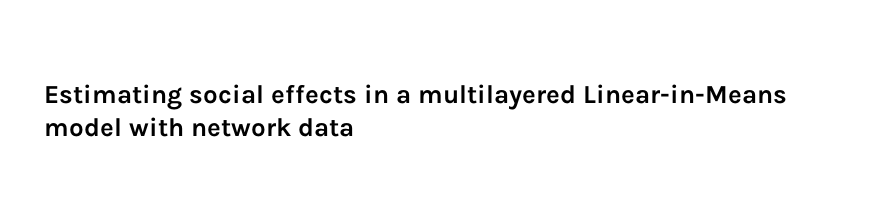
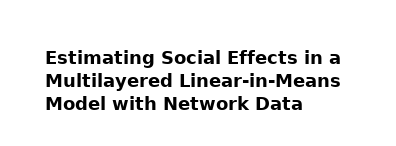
[189,84,788,110] [44,117,355,137] social effects in a multilayered Linear-in-Means model with network data -> [161,50,341,64] [45,73,341,91] [45,96,303,110] Social Effects in a Multilayered Linear-in-Means Model with Network Data

